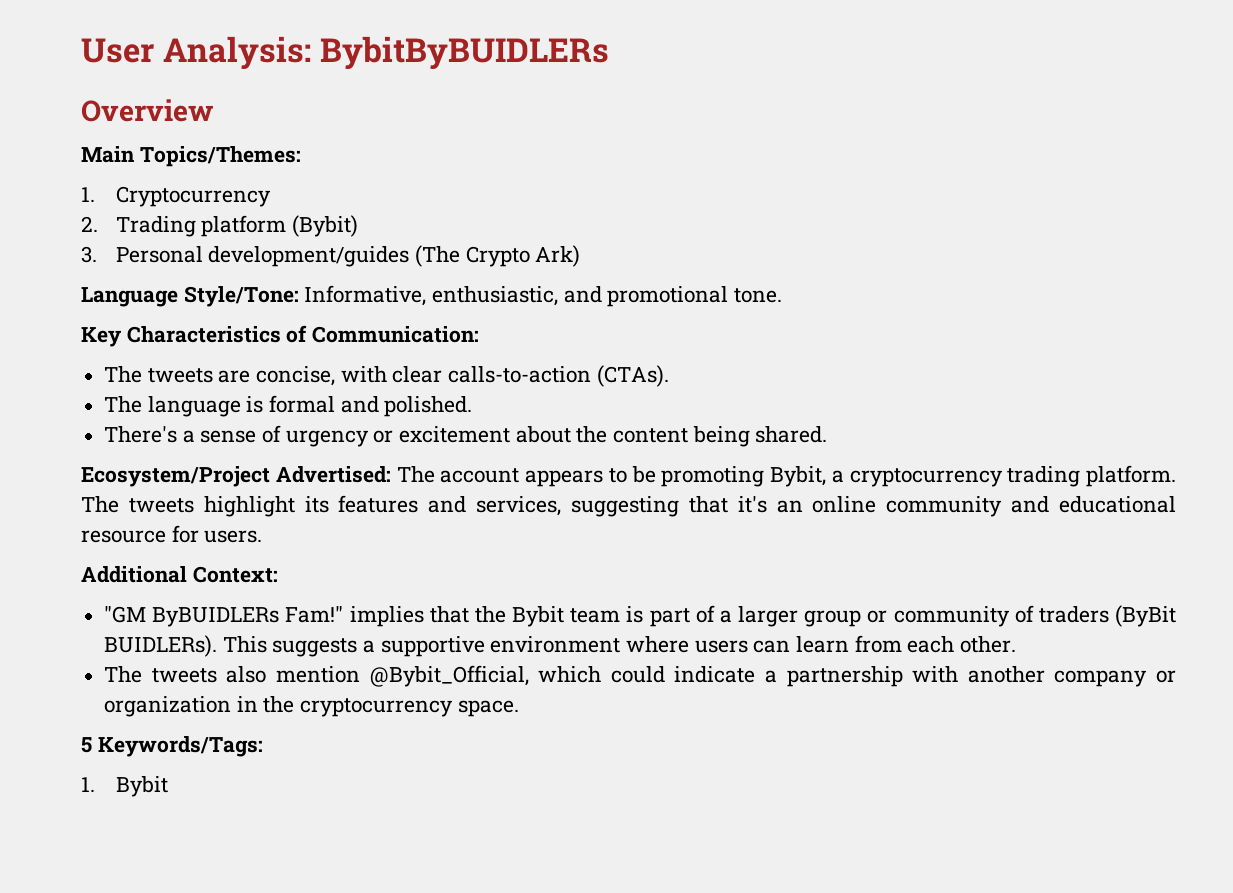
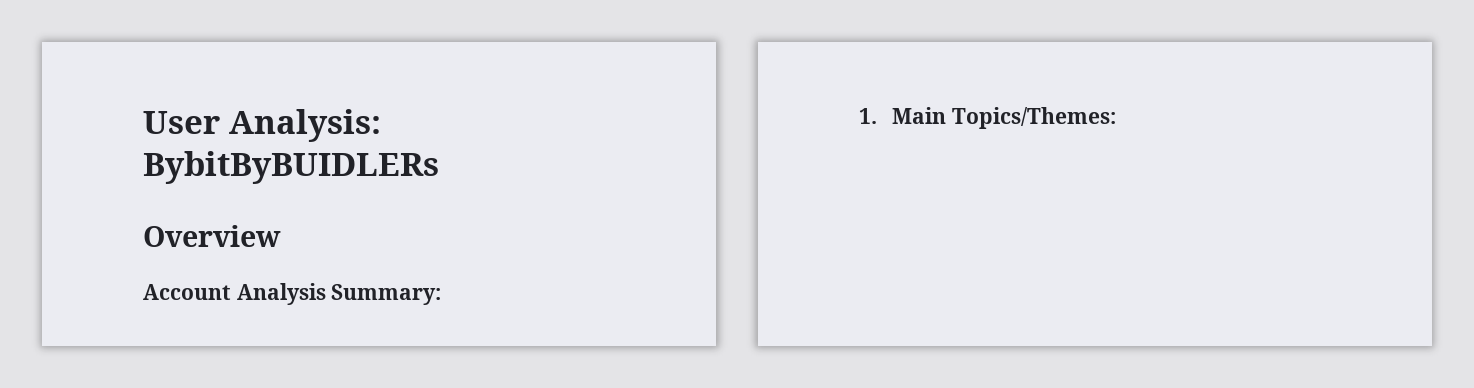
[81,146,301,167] [81,186,271,207] [81,215,358,237] [81,245,581,267] [81,285,783,307] [81,325,480,347] [104,365,669,387] [104,395,473,417] [104,425,828,447] [81,465,1176,487] [81,495,1176,517] [81,525,263,543] [81,566,278,583] [104,605,1177,627] [104,635,1017,657] [104,665,1177,687] [104,696,519,717] [81,736,263,757] [81,776,168,797] Main Topics/Themes: // 1. Cryptocurrency // 2. Trading platform (Bybit) // 3. Personal development/guides (The Crypto Ark) // Language Style/Tone: Informative, enthusiastic, and promotional tone. // Key Characteristics of Communication: // The tweets are concise, with clear calls-to-action (CTAs). // The language is formal and polished. // There's a sense of urgency or excitement about the content being shared. // Ecosystem/Project Advertised: The account appears to be promoting Bybit, a cryptocurrency trading platform. The tweets highlight its features and services, suggesting that it's an online community and educational resource for users. // Additional Context: // "GM ByBUIDLERs Fam!" implies that the Bybit team is part of a larger group or community of traders (ByBit BUIDLERs). This suggests a supportive environment where users can learn from each other. // The tweets also mention @Bybit_Official, which could indicate a partnership with another company or organization in the cryptocurrency space. // 5 Keywords/Tags: // 1. Bybit -> [143,283,442,305] [859,107,1116,129] Account Analysis Summary: // 1. Main Topics/Themes:

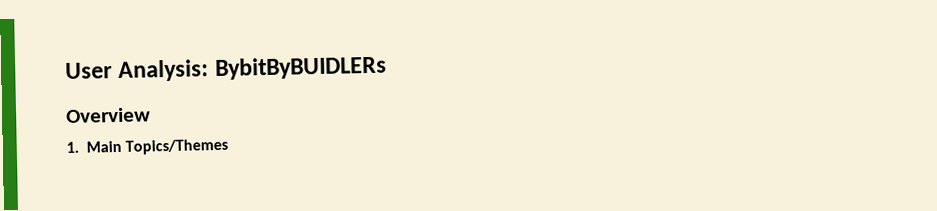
[143,283,442,305] // Account Analysis Summary: -> (151, 115) none
[951,107,1116,129] Topics/Themes: -> [124,138,228,155] Topics/Themes

